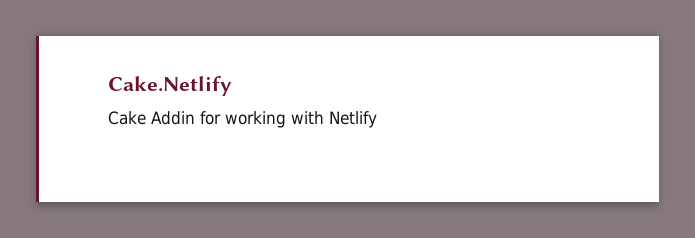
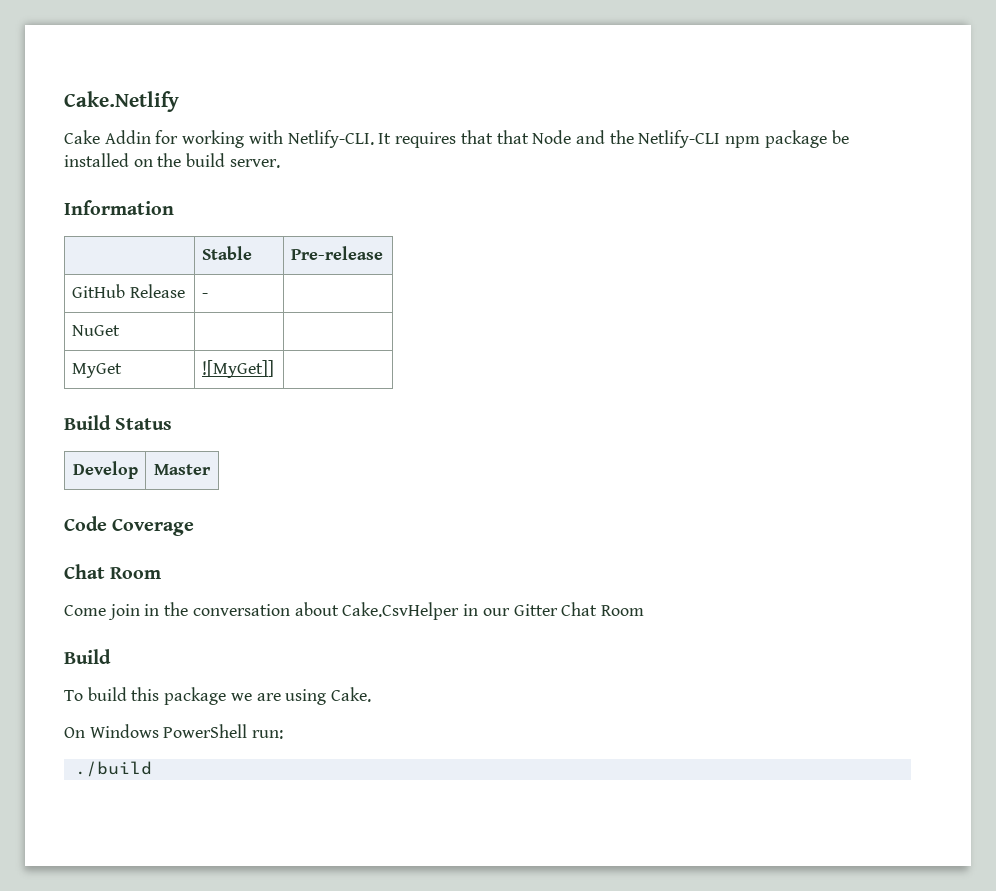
[329,111,377,128] Netlify -> [287,130,849,148] [64,153,280,168] [64,200,174,215] [201,246,252,260] [290,246,383,260] [71,284,185,298] [201,293,208,298] [71,325,120,336] [71,363,122,378] [201,360,274,378] [64,415,173,430] [72,461,138,479] [154,464,211,475] [64,516,195,536] [64,564,162,579] [64,602,644,620] [64,649,111,664] [64,687,372,705] [64,724,284,739] [74,761,152,777] Netlify-CLI. It requires that that Node and the Netlify-CLI npm package be installed on the build server. // Information // | Stable | Pre-release // GitHub Release | - | // NuGet | | // MyGet | ![MyGet]] | // Build Status // Develop | Master // Code Coverage // Chat Room // Come join in the conversation about Cake.CsvHelper in our Gitter Chat Room // Build // To build this package we are using Cake. // On Windows PowerShell run: // ./build

